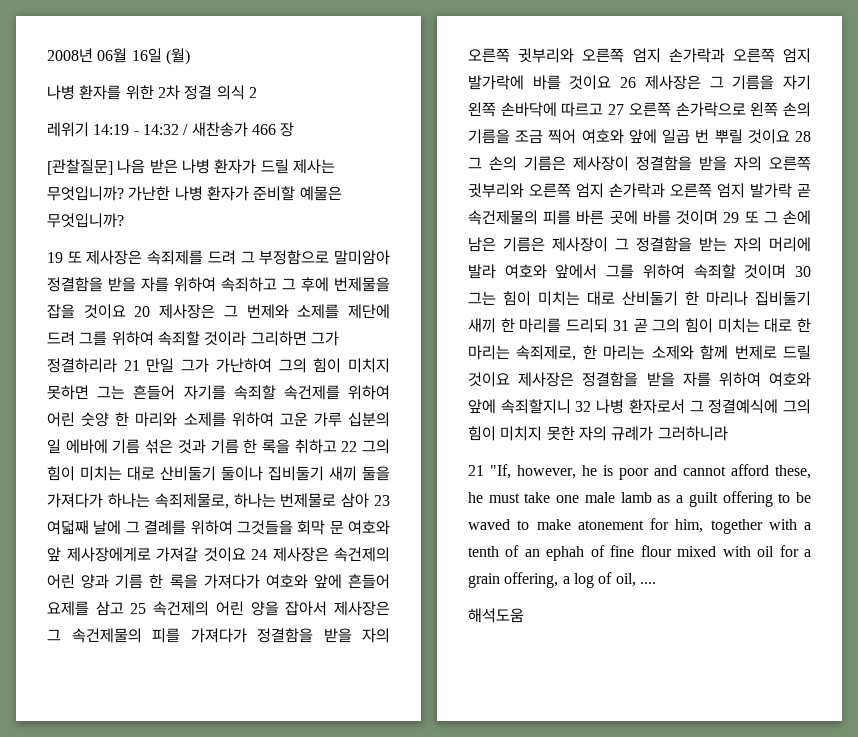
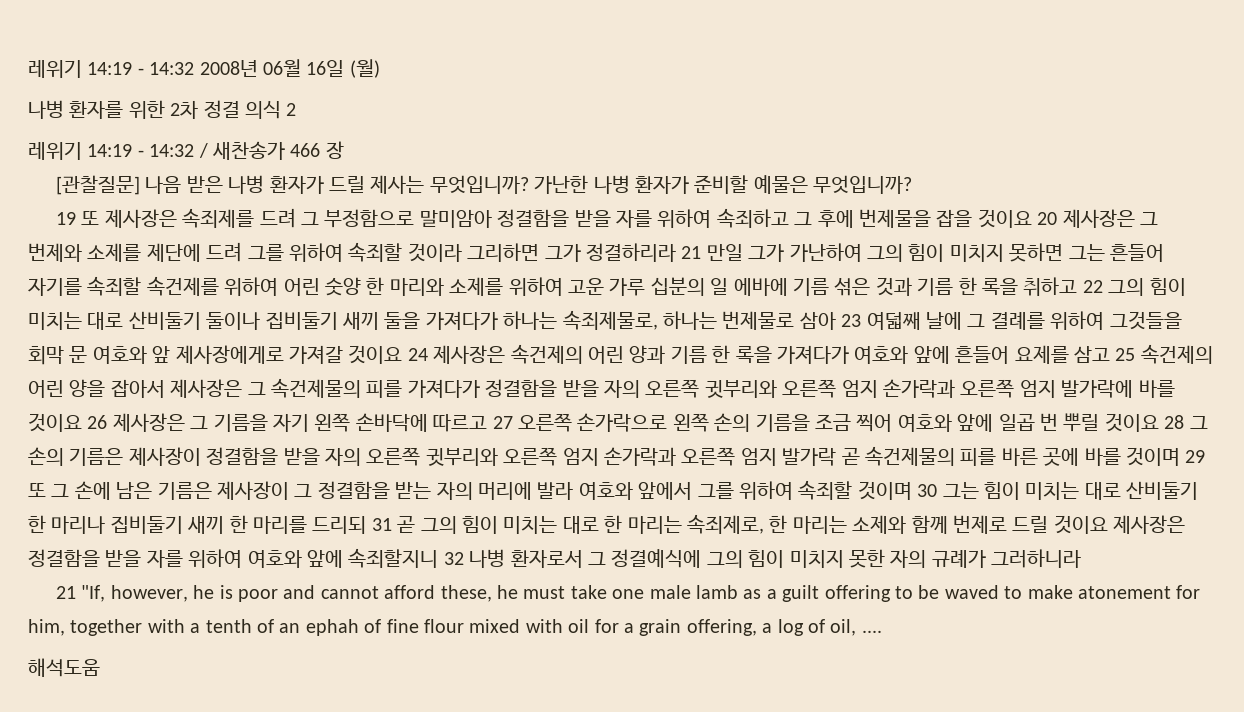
(47, 55) none -> [28,60,195,78] 레위기 14:19 - 14:32

